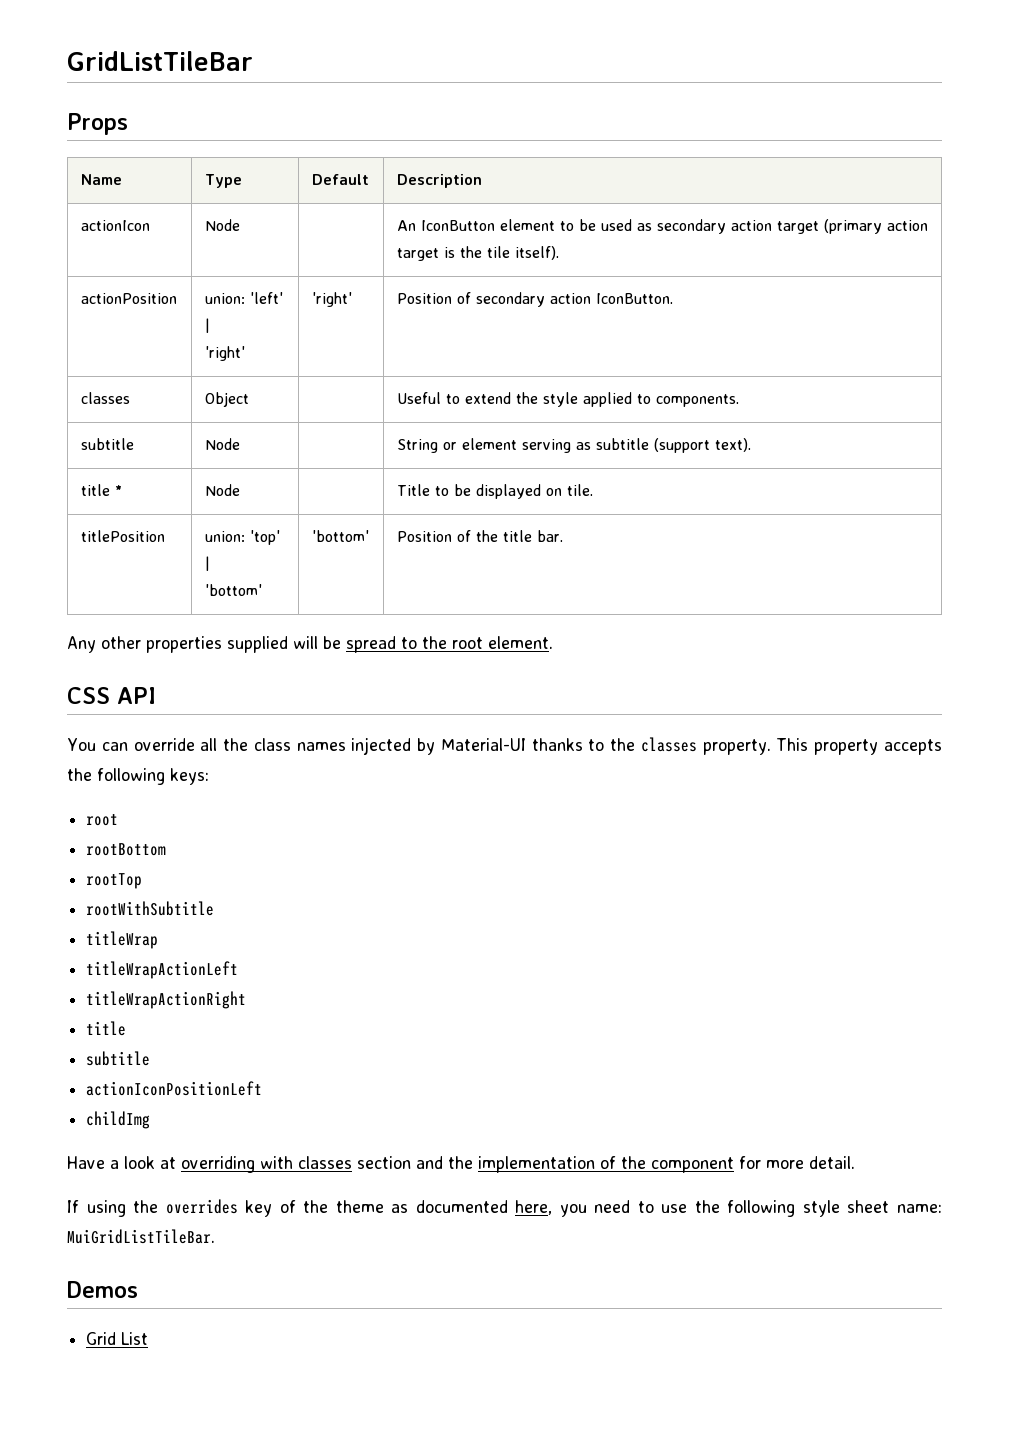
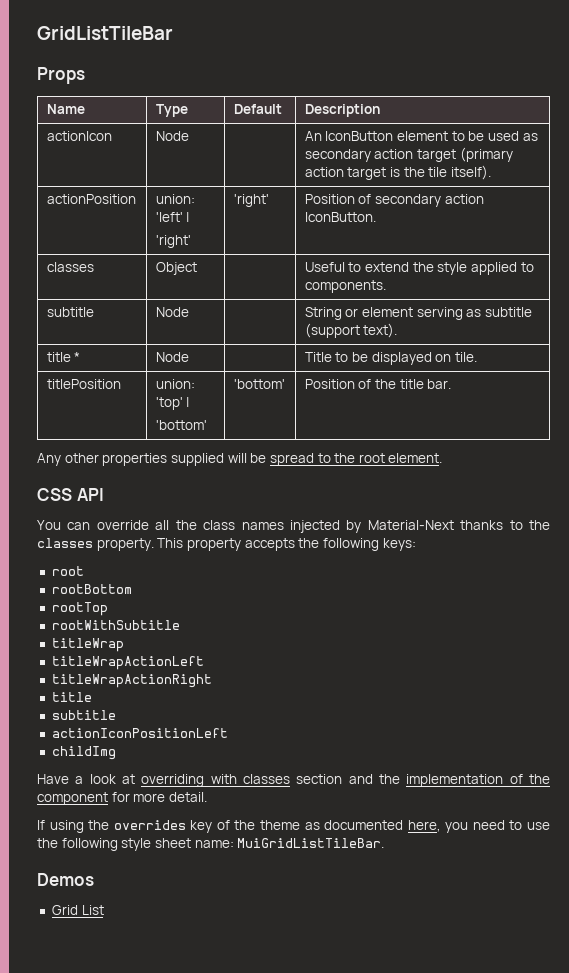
[440,738,526,751] Material-UI -> [367,520,454,530] Material-Next

